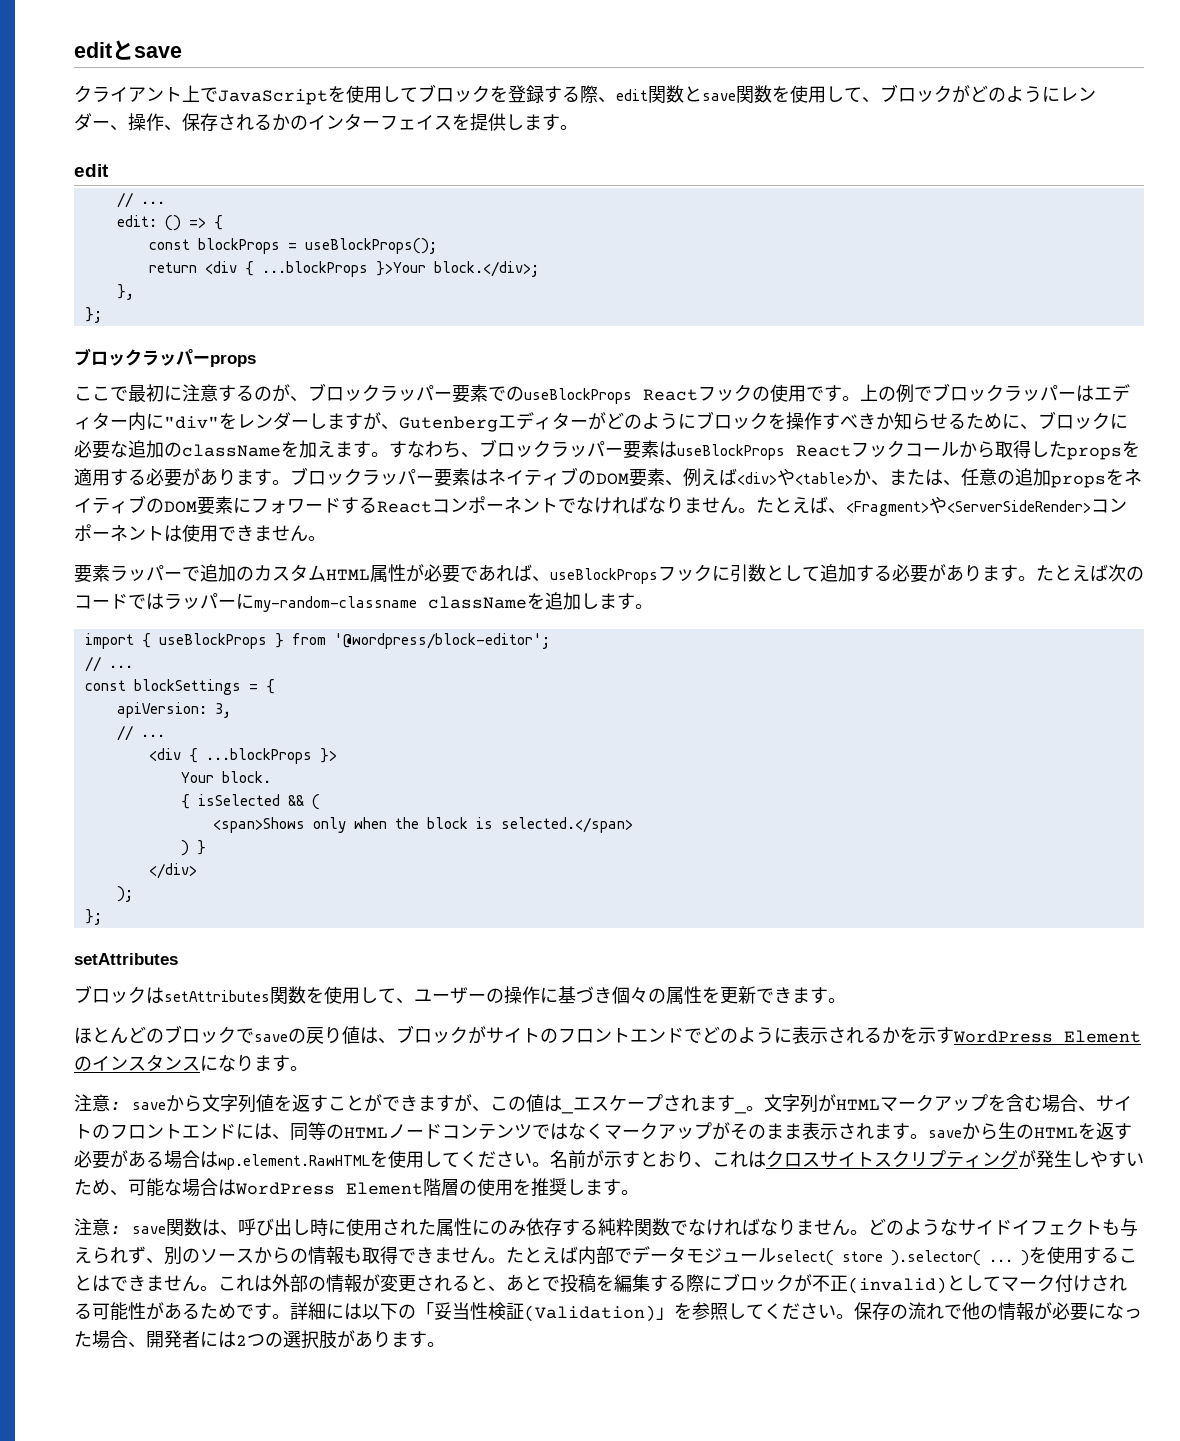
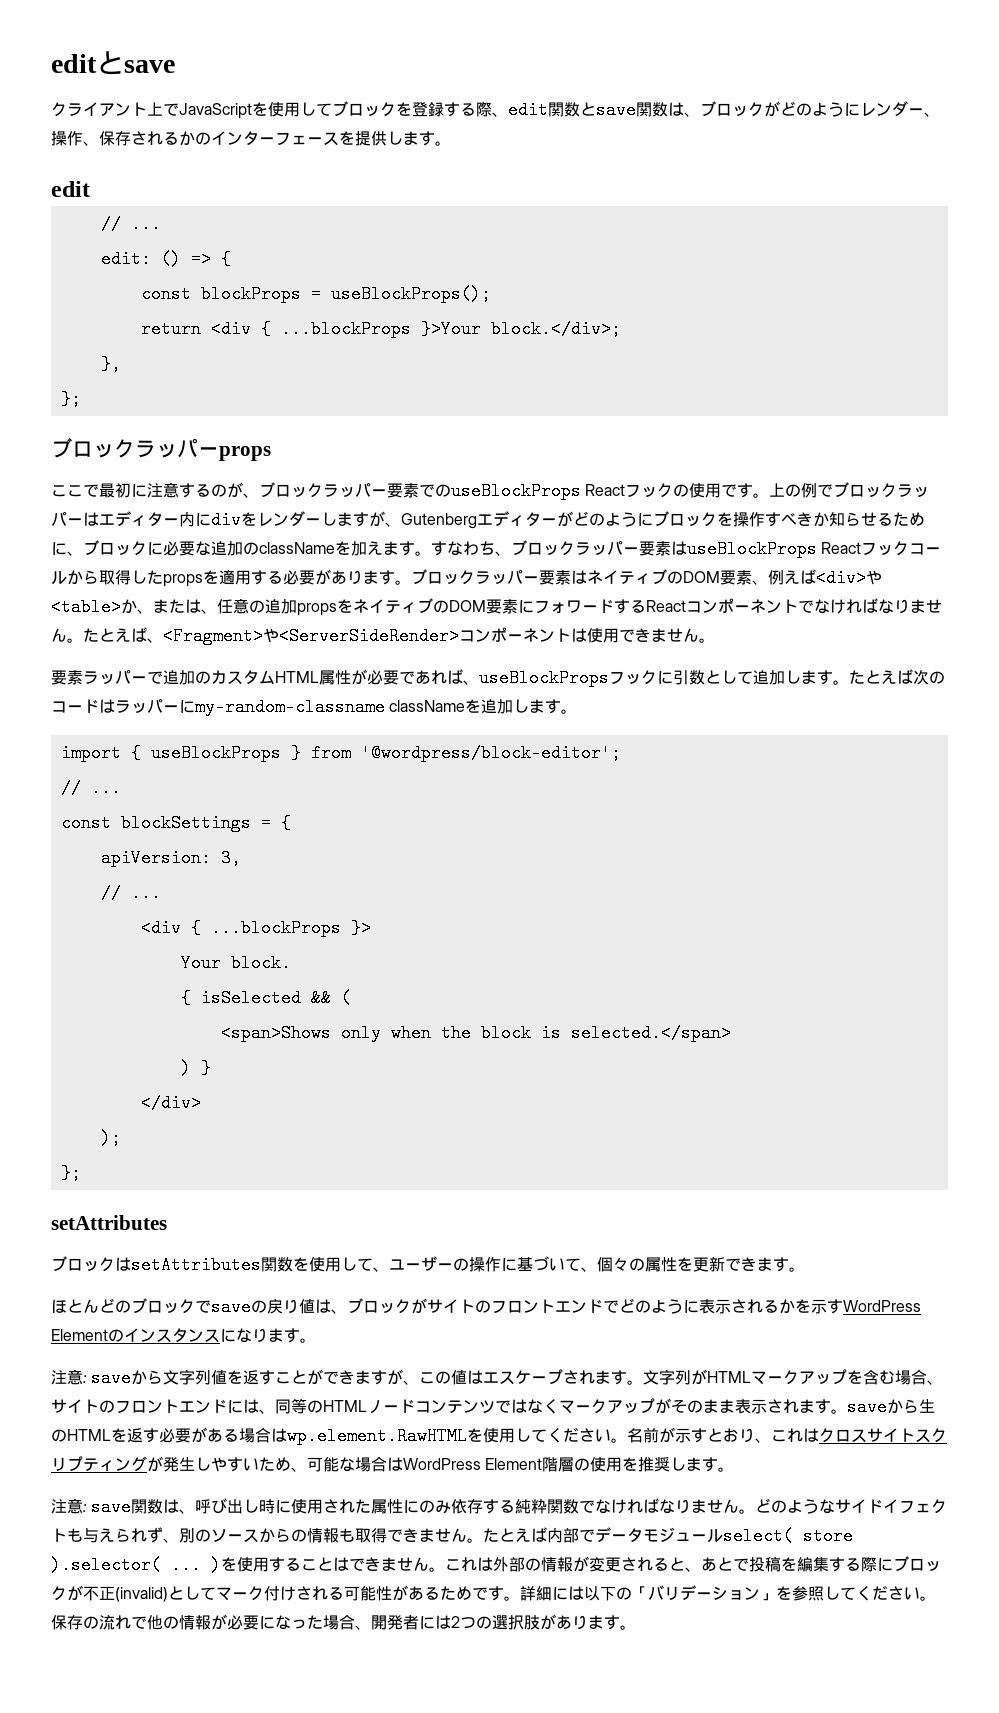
[772,85,862,103] を使用して -> [668,102,684,116] は
[416,115,434,130] イ -> [307,137,323,144] ー
[164,416,219,429] "div" -> [211,511,241,529] div
[856,564,982,583] する必要があり -> [785,670,801,684] し
[128,594,146,609] で -> (99, 706) none
[594,987,612,1003] き -> [549,1258,597,1272] いて、
[561,1110,574,1114] _ -> (484, 1377) none
[734,1110,747,1114] _ -> (628, 1377) none
[434,1302,656,1322] 妥当性検証(Validation) -> [648,1585,760,1600] バリデーション

